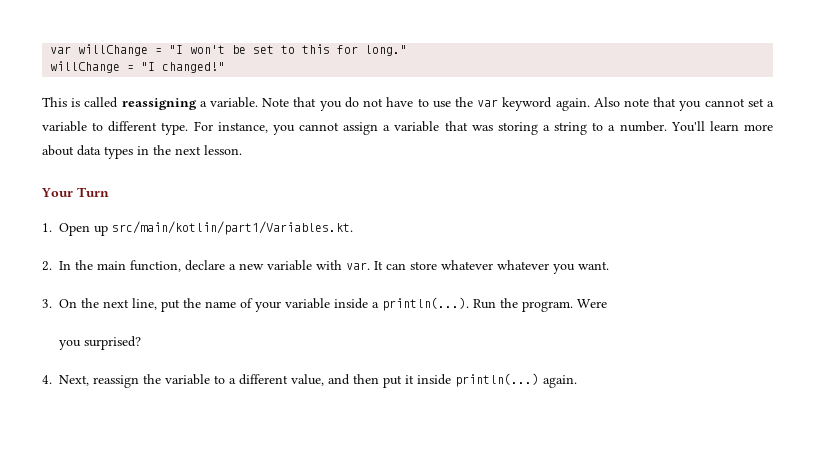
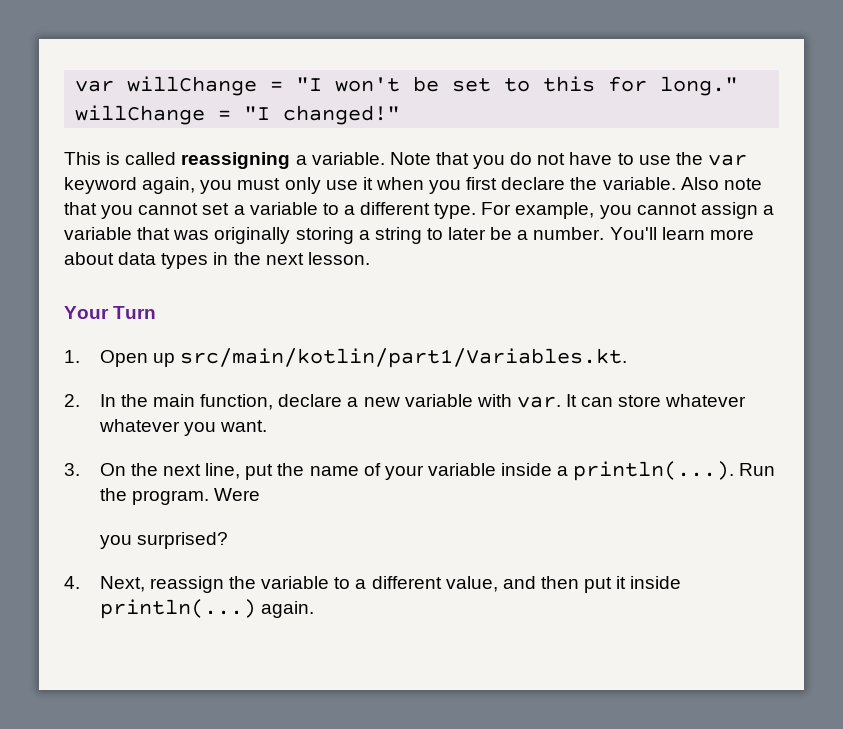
[555,98,590,111] again. -> [142,177,676,194] again, you must only use it when you first declare the variable.
(104, 126) none -> [343,205,355,215] a
[217,122,268,133] instance, -> [515,202,595,219] example,
(493, 128) none -> [214,227,291,244] originally
(604, 126) none -> [448,227,513,240] later be

